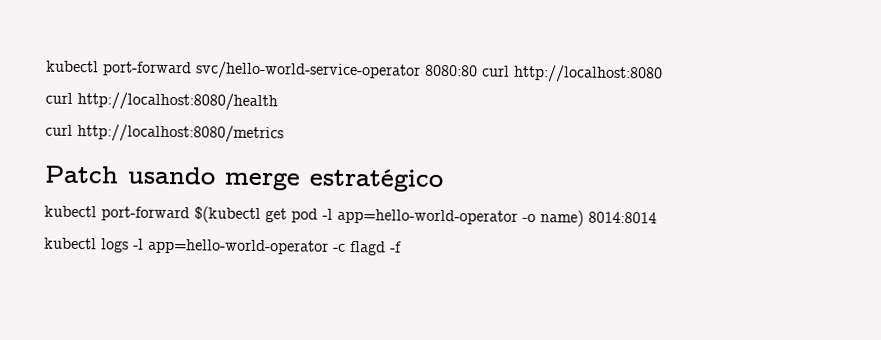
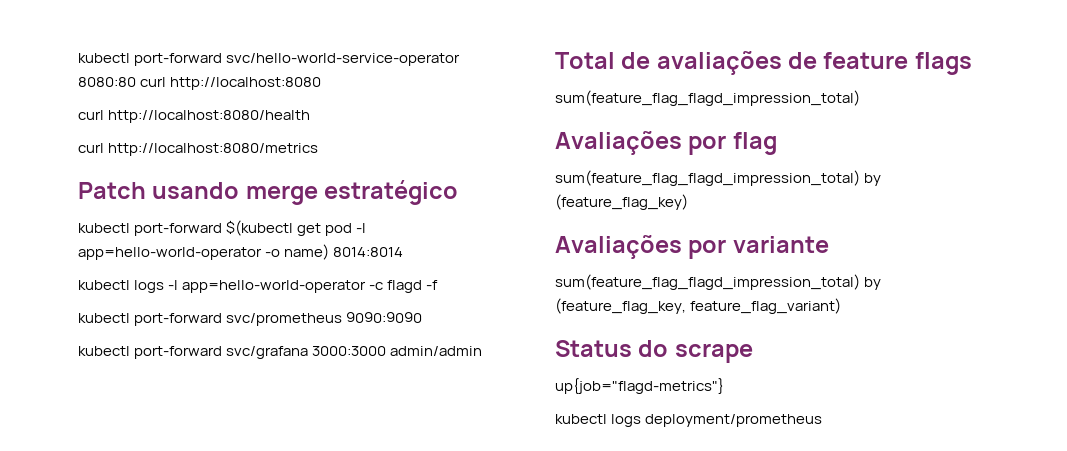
(402, 247) none -> [78,312,423,326] [78,346,483,359] [555,51,972,75] [555,90,860,106] [555,131,777,155] [555,170,882,186] [555,194,688,210] [555,235,829,259] [555,274,882,290] [555,298,842,314] [555,340,753,363] [555,378,724,394] [555,414,823,427] // kubectl port-forward svc/prometheus 9090:9090 // kubectl port-forward svc/grafana 3000:3000 admin/admin // Total de avaliações de feature flags // sum(feature_flag_flagd_impression_total) // Avaliações por flag // sum(feature_flag_flagd_impression_total) by (feature_flag_key) // Avaliações por variante // sum(feature_flag_flagd_impression_total) by (feature_flag_key, feature_flag_variant) // Status do scrape // up{job="flagd-metrics"} // kubectl logs deployment/prometheus

